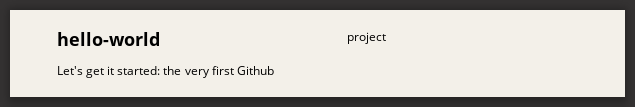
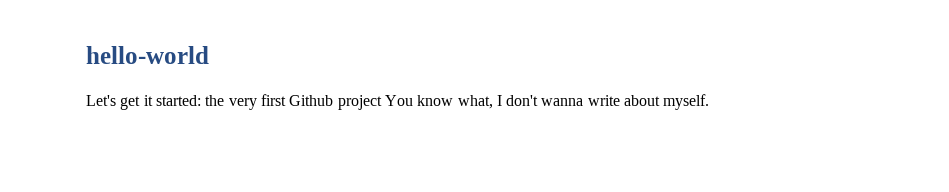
(386, 38) none -> [384,94,710,110] You know what, I don't wanna write about myself.

